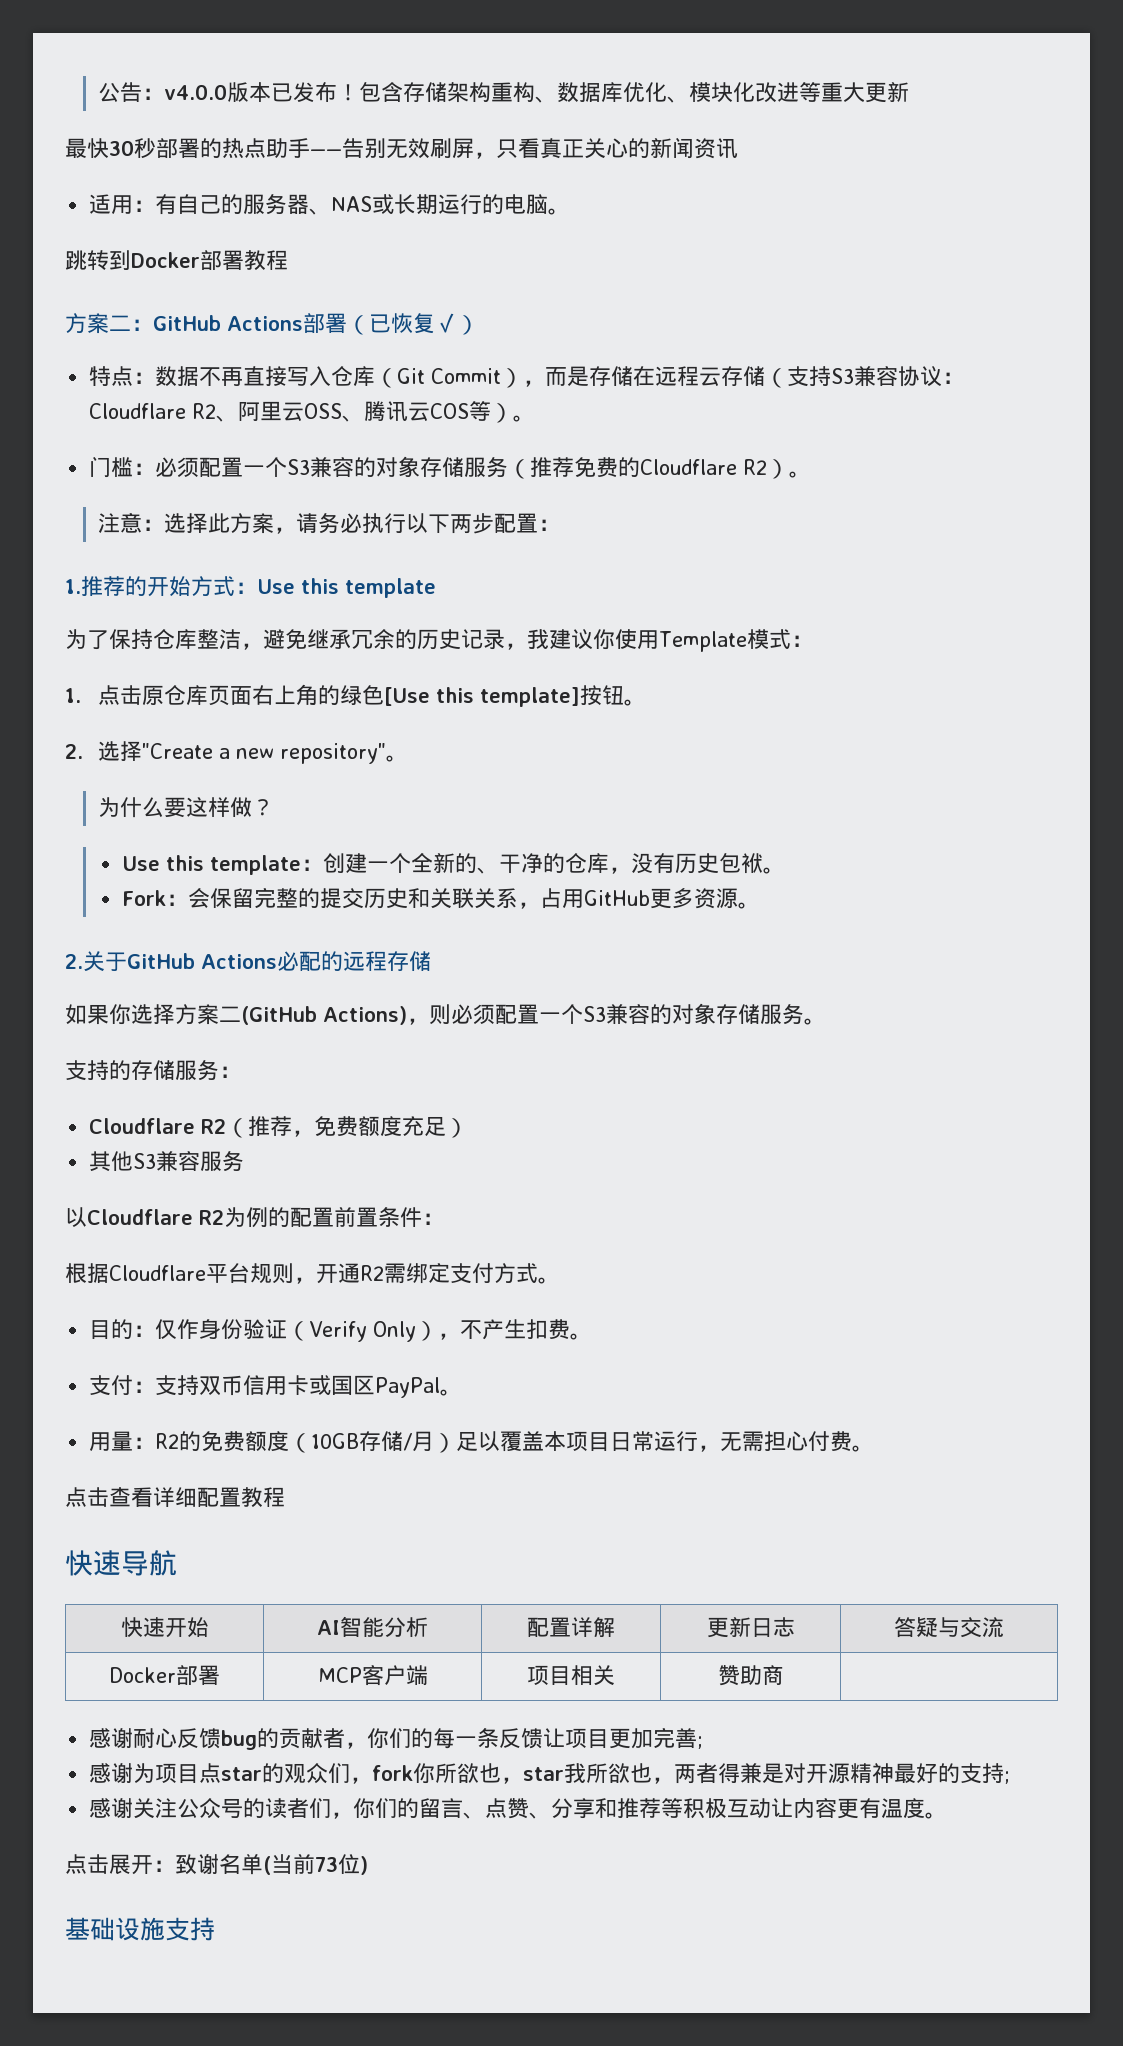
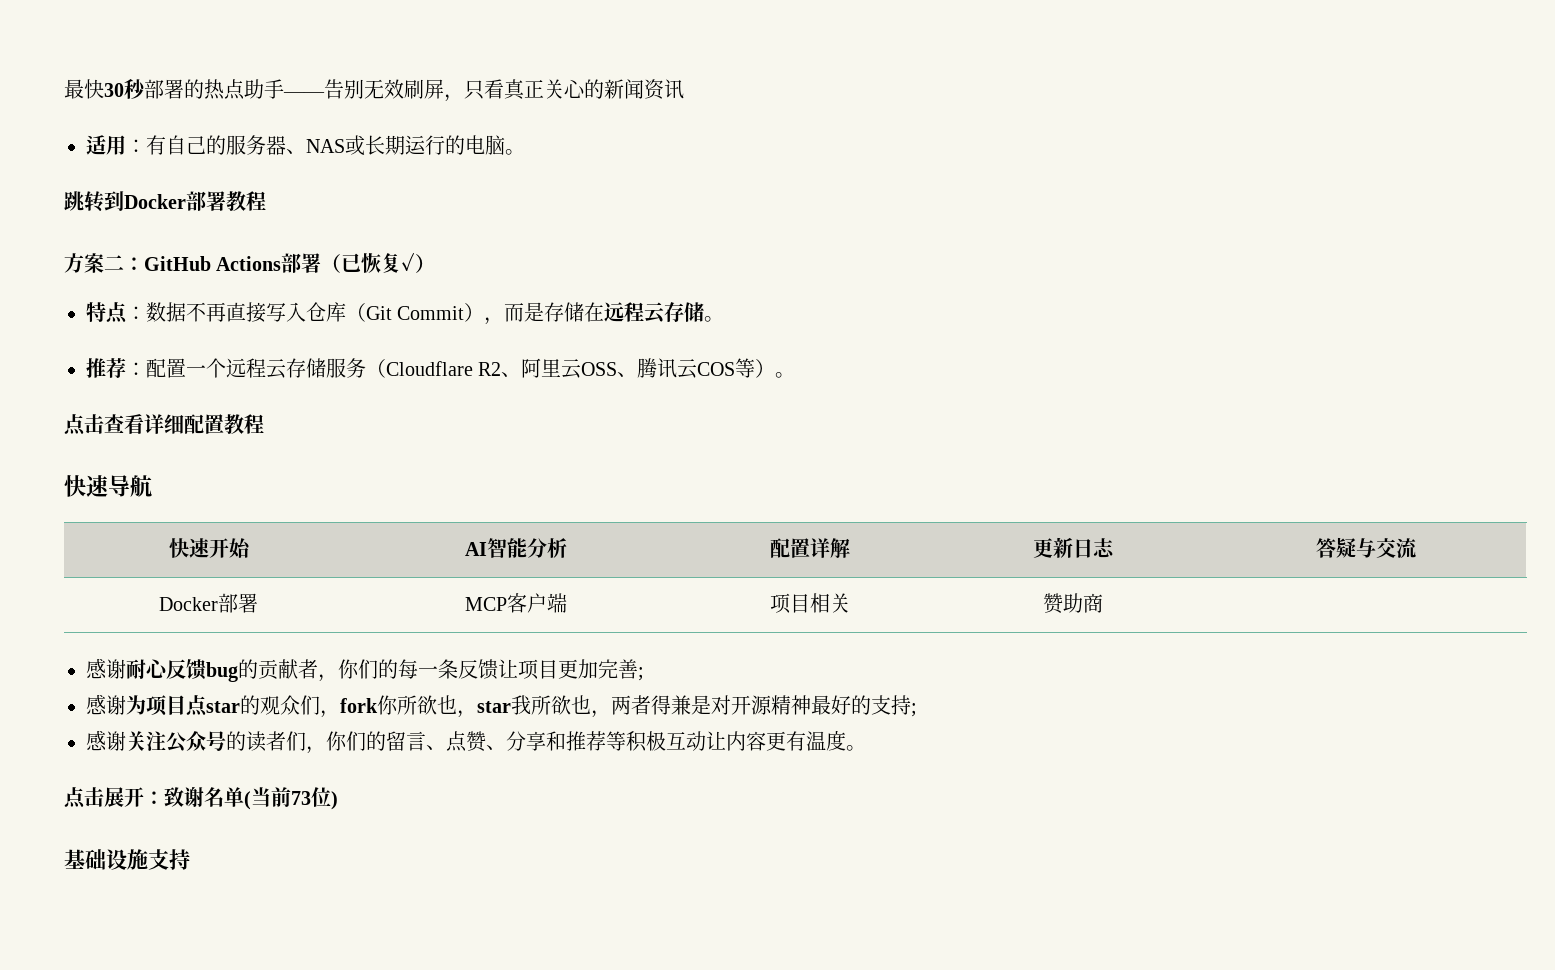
[98,82,910,103] 公告：v4.0.0版本已发布！包含存储架构重构、数据库优化、模块化改进等重大更新 // -> (64, 89) none
[765,366,965,388] （支持S3兼容协议： -> [704,316,725,322] [86,358,386,379] 。 // 推荐：配置一个远程云存储服务（
[89,456,812,479] [98,512,561,534] [65,576,436,598] [65,629,813,652] [65,684,647,707] [65,741,409,764] [98,797,275,818] [122,853,786,875] [122,887,761,909] [65,951,431,972] [65,1003,826,1025] [65,1060,241,1081] [89,1116,469,1138] [89,1151,245,1172] [65,1206,444,1228] [65,1263,560,1284] [89,1319,593,1342] [89,1375,463,1398] [89,1431,875,1453] // 门槛：必须配置一个S3兼容的对象存储服务（推荐免费的Cloudflare R2）。 // 注意：选择此方案，请务必执行以下两步配置： // 1.推荐的开始方式：Use this template // 为了保持仓库整洁，避免继承冗余的历史记录，我建议你使用Template模式： // 1.点击原仓库页面右上角的绿色[Use this template]按钮。 // 2.选择"Create a new repository"。 // 为什么要这样做？ // Use this template：创建一个全新的、干净的仓库，没有历史包袱。 // Fork：会保留完整的提交历史和关联关系，占用GitHub更多资源。 // 2.关于GitHub Actions必配的远程存储 // 如果你选择方案二(GitHub Actions)，则必须配置一个S3兼容的对象存储服务。 // 支持的存储服务： // Cloudflare R2（推荐，免费额度充足） // 其他S3兼容服务 // 以Cloudflare R2为例的配置前置条件： // 根据Cloudflare平台规则，开通R2需绑定支付方式。 // 目的：仅作身份验证（Verify Only），不产生扣费。 // 支付：支持双币信用卡或国区PayPal。 // 用量：R2的免费额度（10GB存储/月）足以覆盖本项目日常运行，无需担心付费。 -> (796, 375) none

